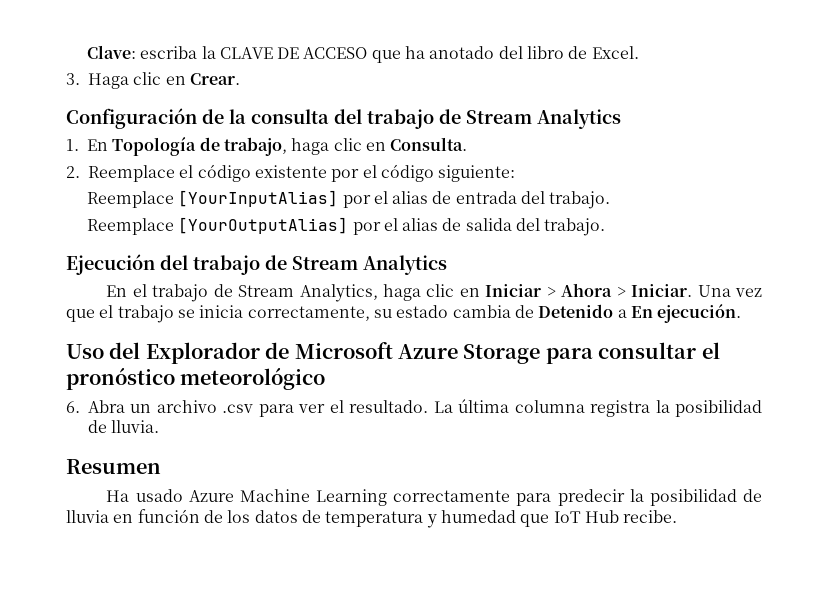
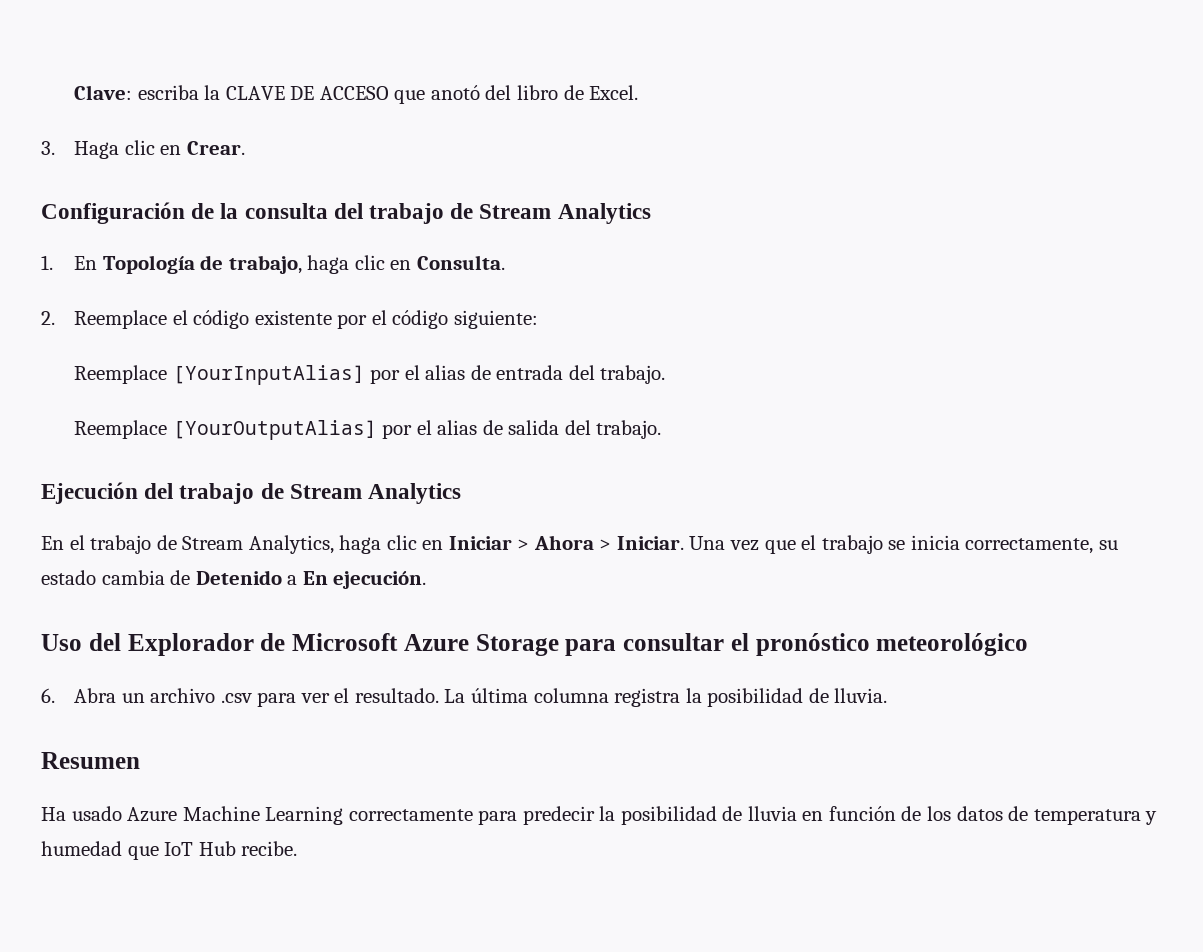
[405,46,495,59] ha anotado -> [430,85,480,100] anotó

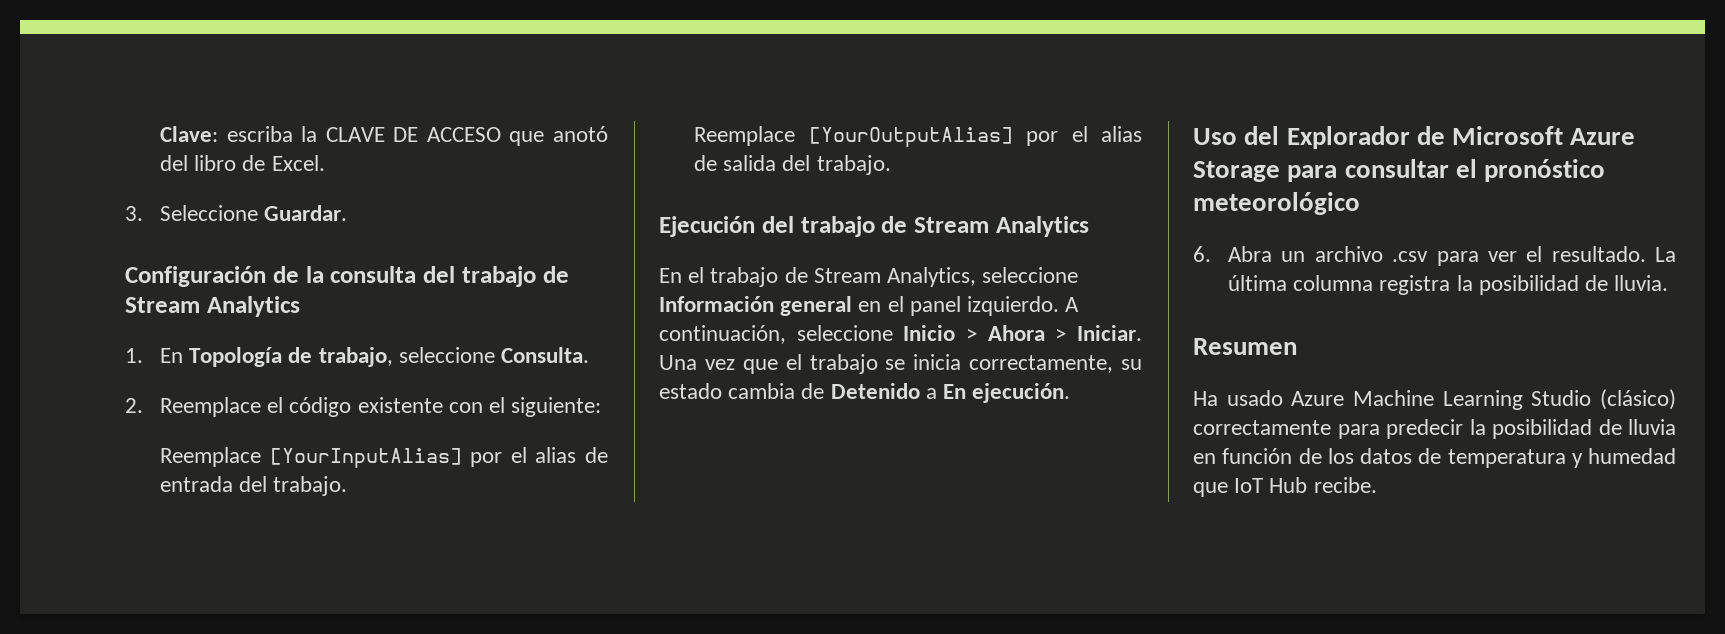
[74,140,245,159] Haga clic en Crear. -> [159,205,348,221] Seleccione Guardar.
[307,255,412,274] haga clic en -> [398,347,495,363] seleccione
[337,310,449,329] por el código -> [448,397,506,413] con el
[339,535,512,554] haga clic en Iniciar -> [982,267,1079,283] [659,296,1080,316] [659,325,956,344] seleccione Información general en el panel izquierdo. A continuación, seleccione Inicio
(344, 815) none -> [1531,389,1676,410] Studio (clásico)

